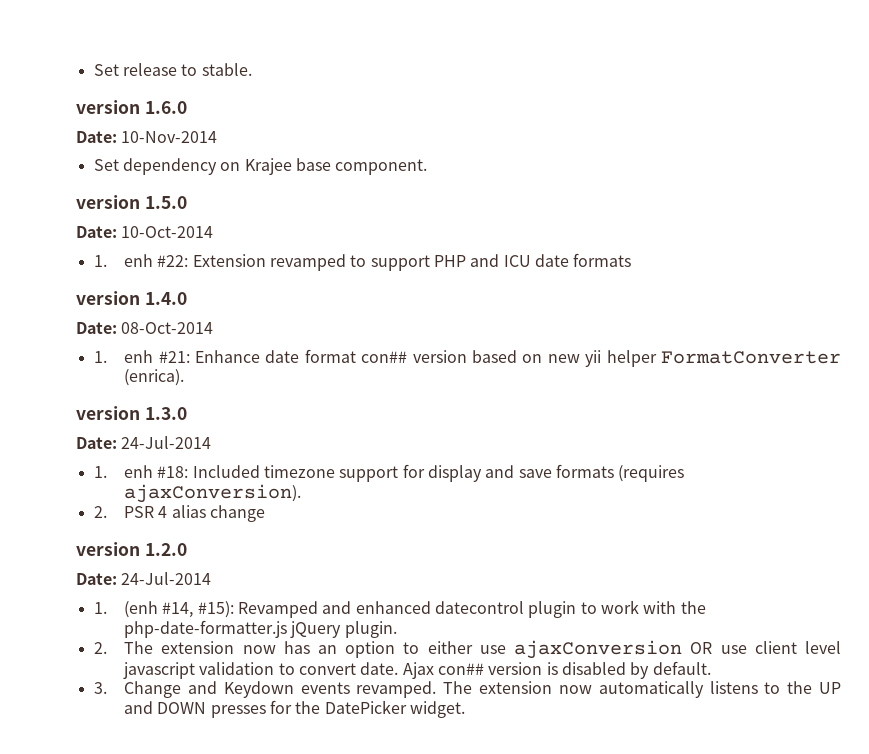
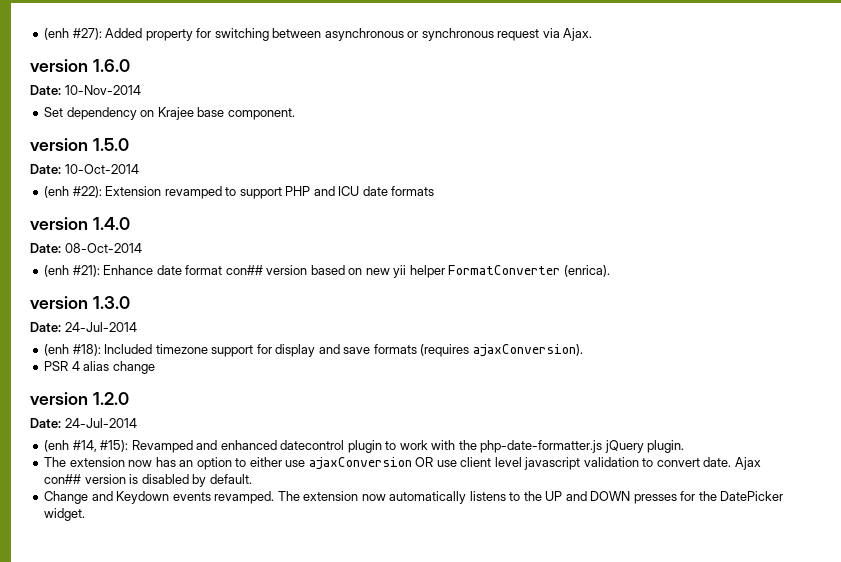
[93,63,252,76] Set release to stable. -> [44,28,593,41] (enh #27): Added property for switching between asynchronous or synchronous request via Ajax.
[93,254,189,267] 1. enh #22: -> [44,186,102,198] (enh #22):
[93,350,190,363] 1. enh #21: -> [44,265,100,277] (enh #21):
[93,465,189,478] 1. enh #18: -> [44,344,101,356] (enh #18):
[93,506,107,518] 2. -> (583, 350) none
[93,602,107,614] 1. -> (137, 423) none
[93,642,107,654] 2. -> (685, 446) none
[93,682,107,694] 3. -> (252, 479) none

